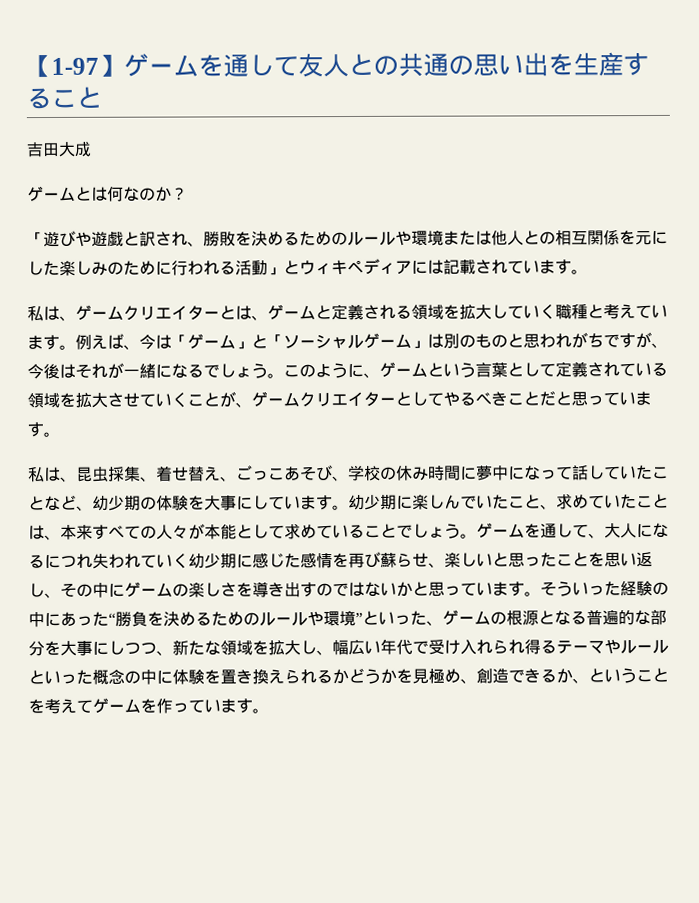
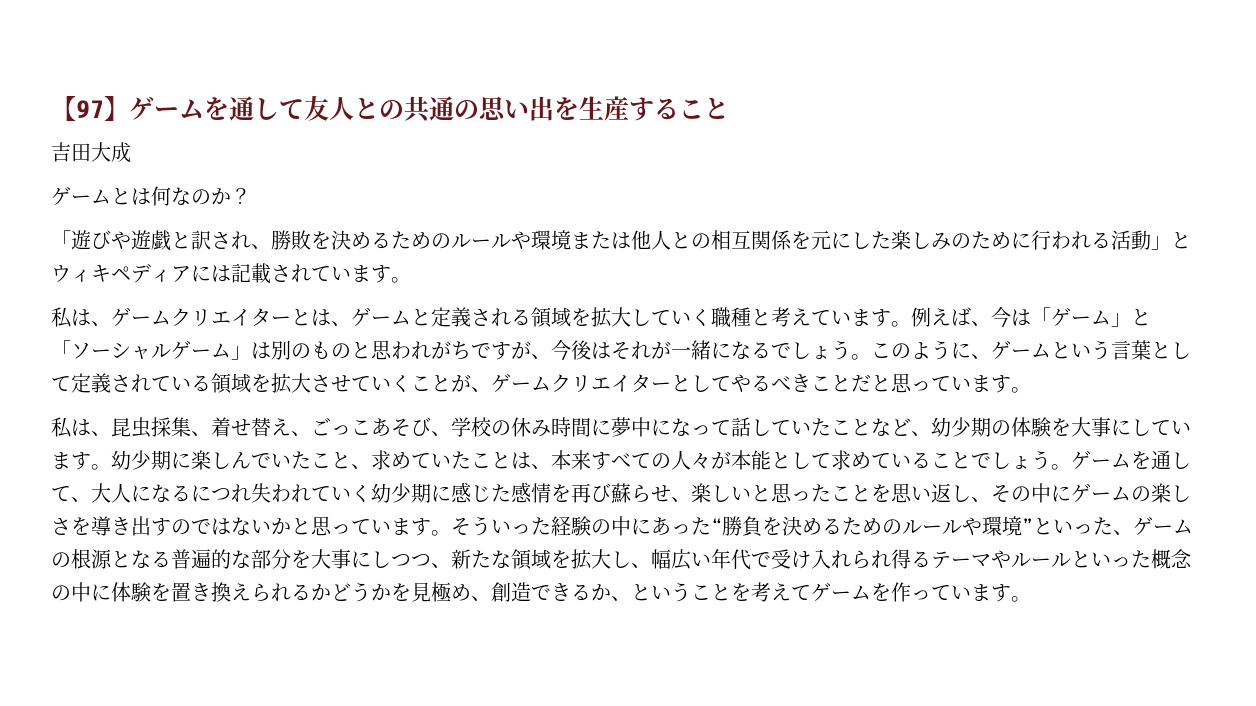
[51,57,99,75] 1-97 -> [76,100,104,118] 97

